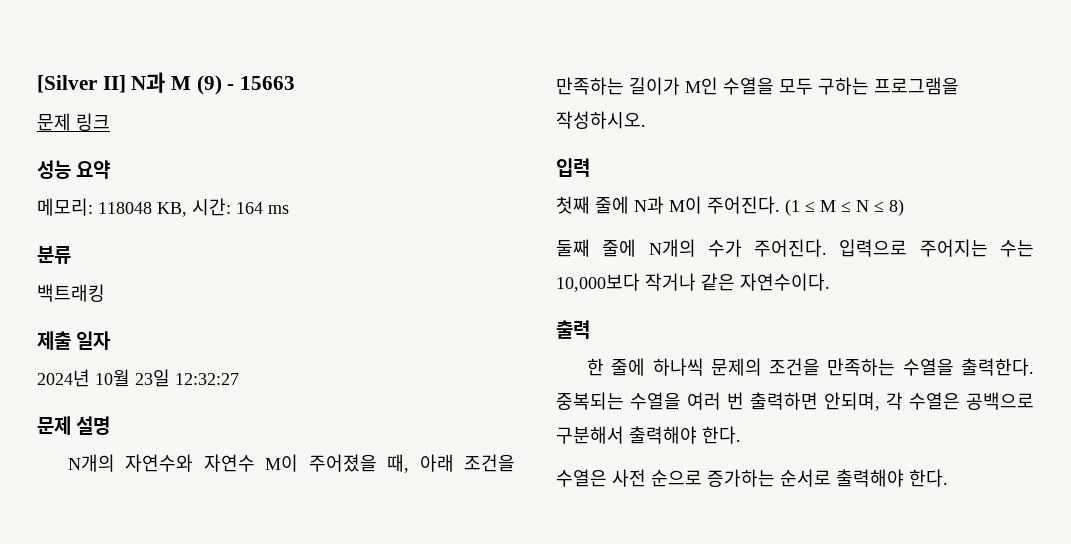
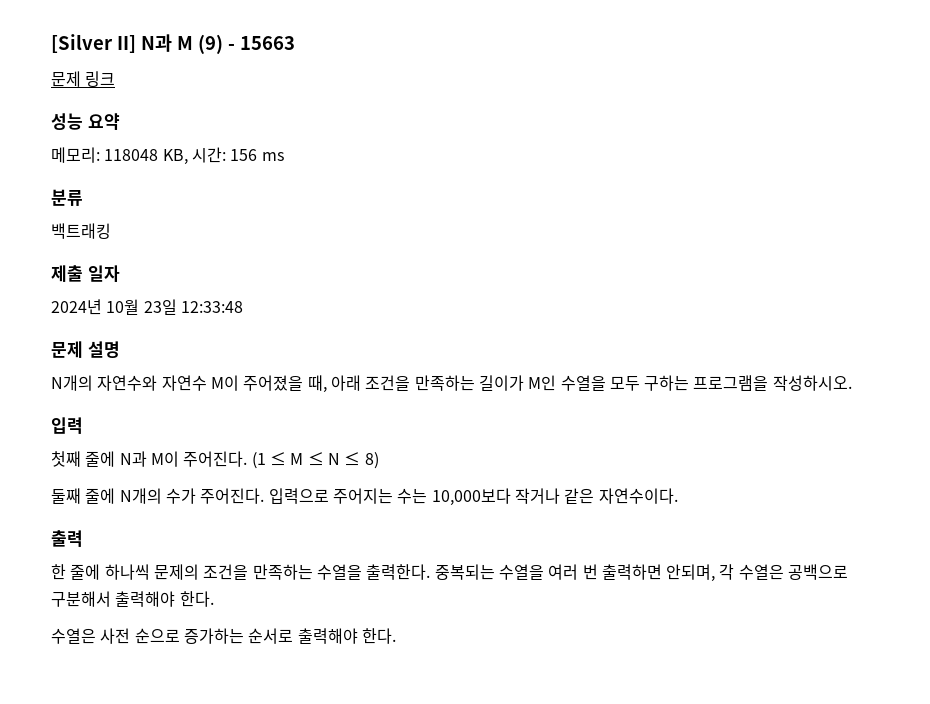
[236,202,263,214] 164 -> [230,149,258,161] 156
[175,373,239,385] 12:32:27 -> [180,301,243,313] 12:33:48

